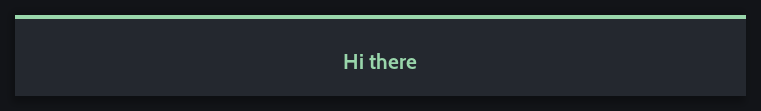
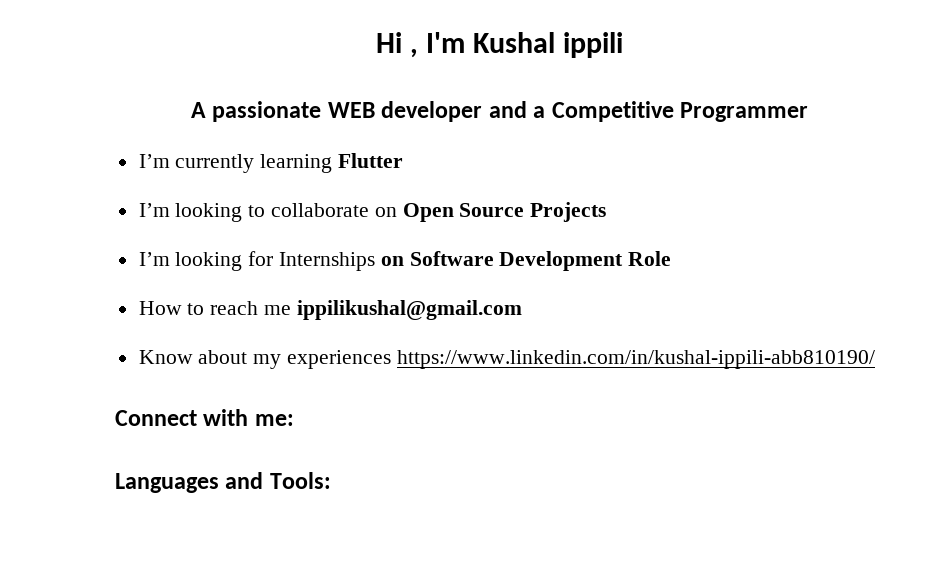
[369,53,418,69] there -> [409,32,624,58] [190,101,809,122] [138,153,404,173] [138,202,607,222] [138,251,672,271] [138,300,522,320] [138,350,875,369] [115,409,294,426] [115,472,331,493] , I'm Kushal ippili // A passionate WEB developer and a Competitive Programmer // I’m currently learning Flutter // I’m looking to collaborate on Open Source Projects // I’m looking for Internships on Software Development Role // How to reach me ippilikushal@gmail.com // Know about my experiences https://www.linkedin.com/in/kushal-ippili-abb810190/ // Connect with me: // Languages and Tools:

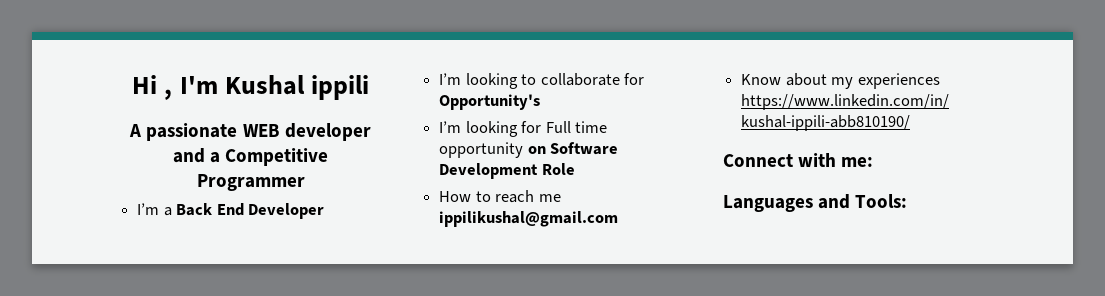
[175,153,404,173] currently learning Flutter -> [163,203,324,219] a Back End Developer
[374,202,607,222] on Open Source Projects -> [623,73,644,85] [439,94,541,110] for Opportunity's
[279,252,376,271] Internships -> [545,121,607,133] [439,142,524,158] Full time opportunity

